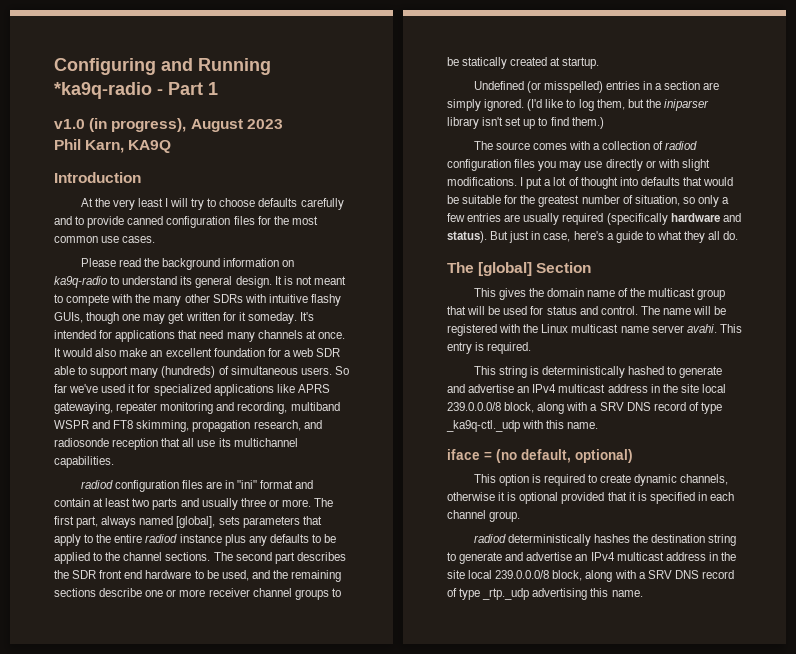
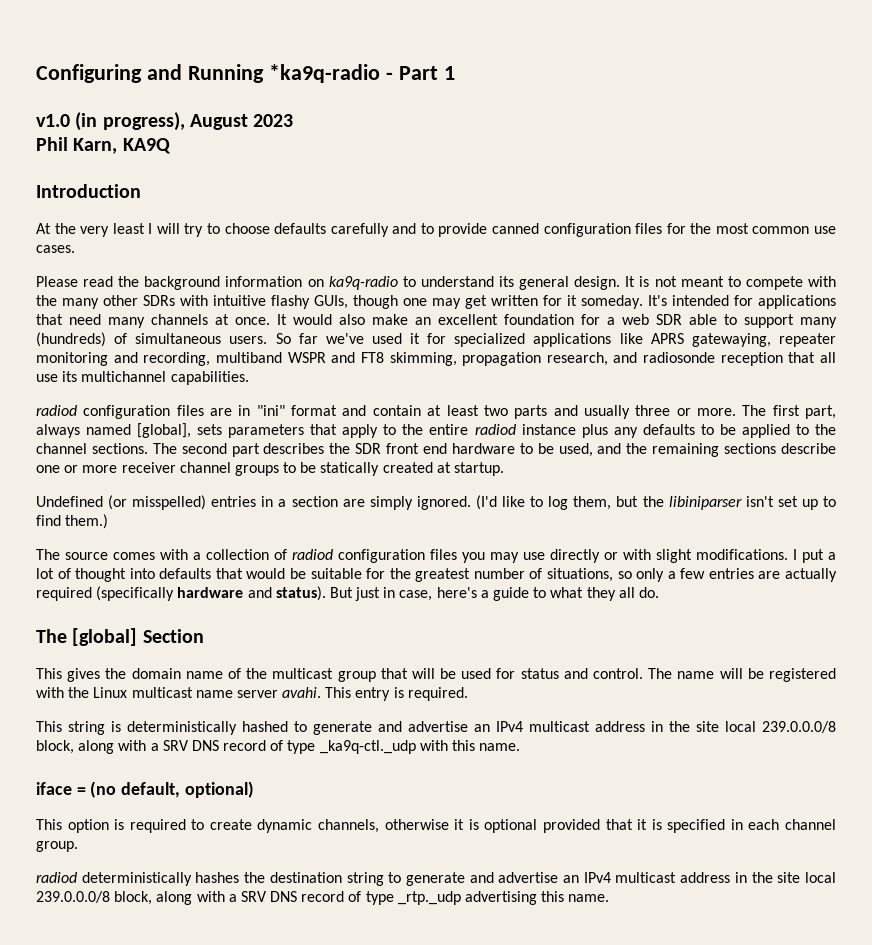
[663,99,709,111] [447,117,479,129] iniparser library -> [668,496,742,510] libiniparser
[634,195,680,206] situation, -> [546,568,613,582] situations,
[523,213,560,225] usually -> [784,568,837,582] actually

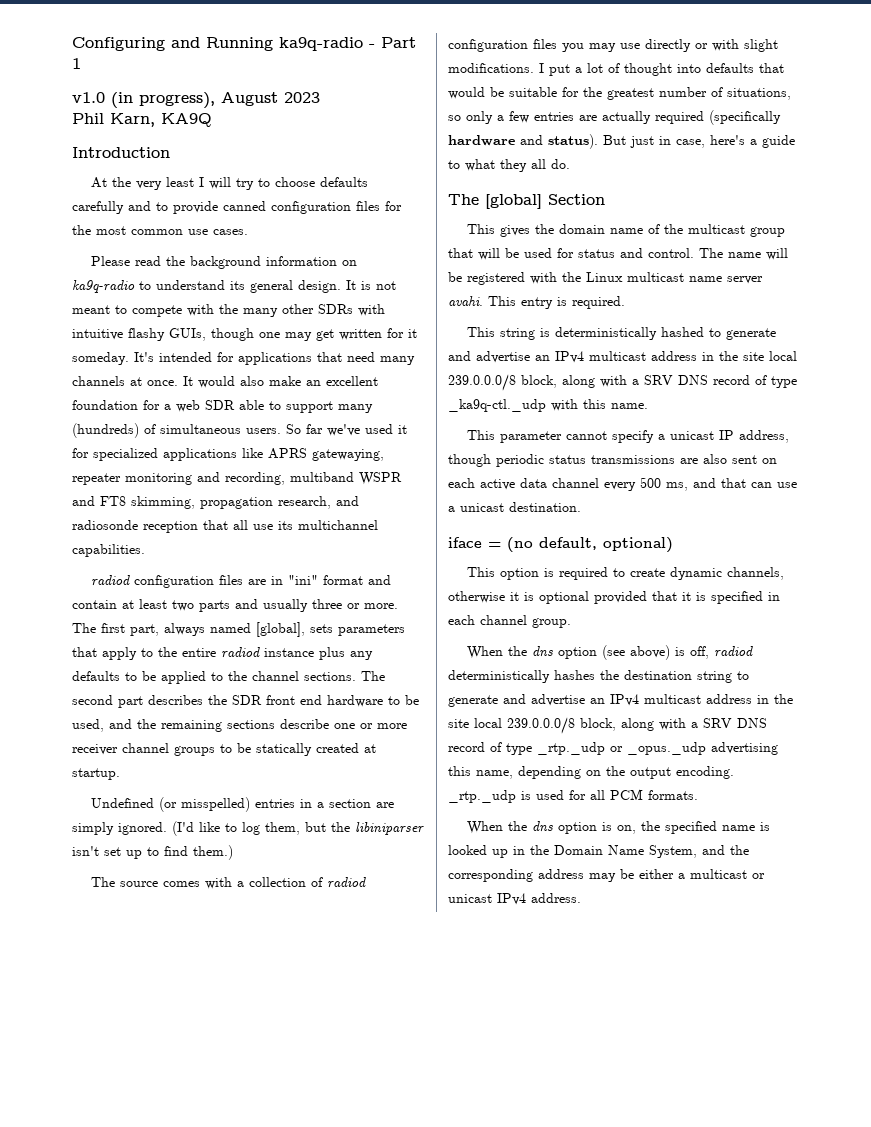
[268,64,380,83] *ka9q-radio -> [279,37,363,51] ka9q-radio
(521, 747) none -> [467,430,790,443] [448,454,777,467] [448,477,797,491] [448,502,581,512] // This parameter cannot specify a unicast IP address, though periodic status transmissions are also sent on each active data channel every 500 ms, and that can use a unicast destination.
(78, 846) none -> [467,645,710,660] When the dns option (see above) is off,
[465,891,610,905] advertising this name. -> [610,742,778,755] [448,766,734,779] [448,789,698,803] [467,821,771,834] [448,845,749,858] [448,869,765,882] [448,893,581,905] or _opus._udp advertising this name, depending on the output encoding. _rtp._udp is used for all PCM formats. // When the dns option is on, the specified name is looked up in the Domain Name System, and the corresponding address may be either a multicast or unicast IPv4 address.

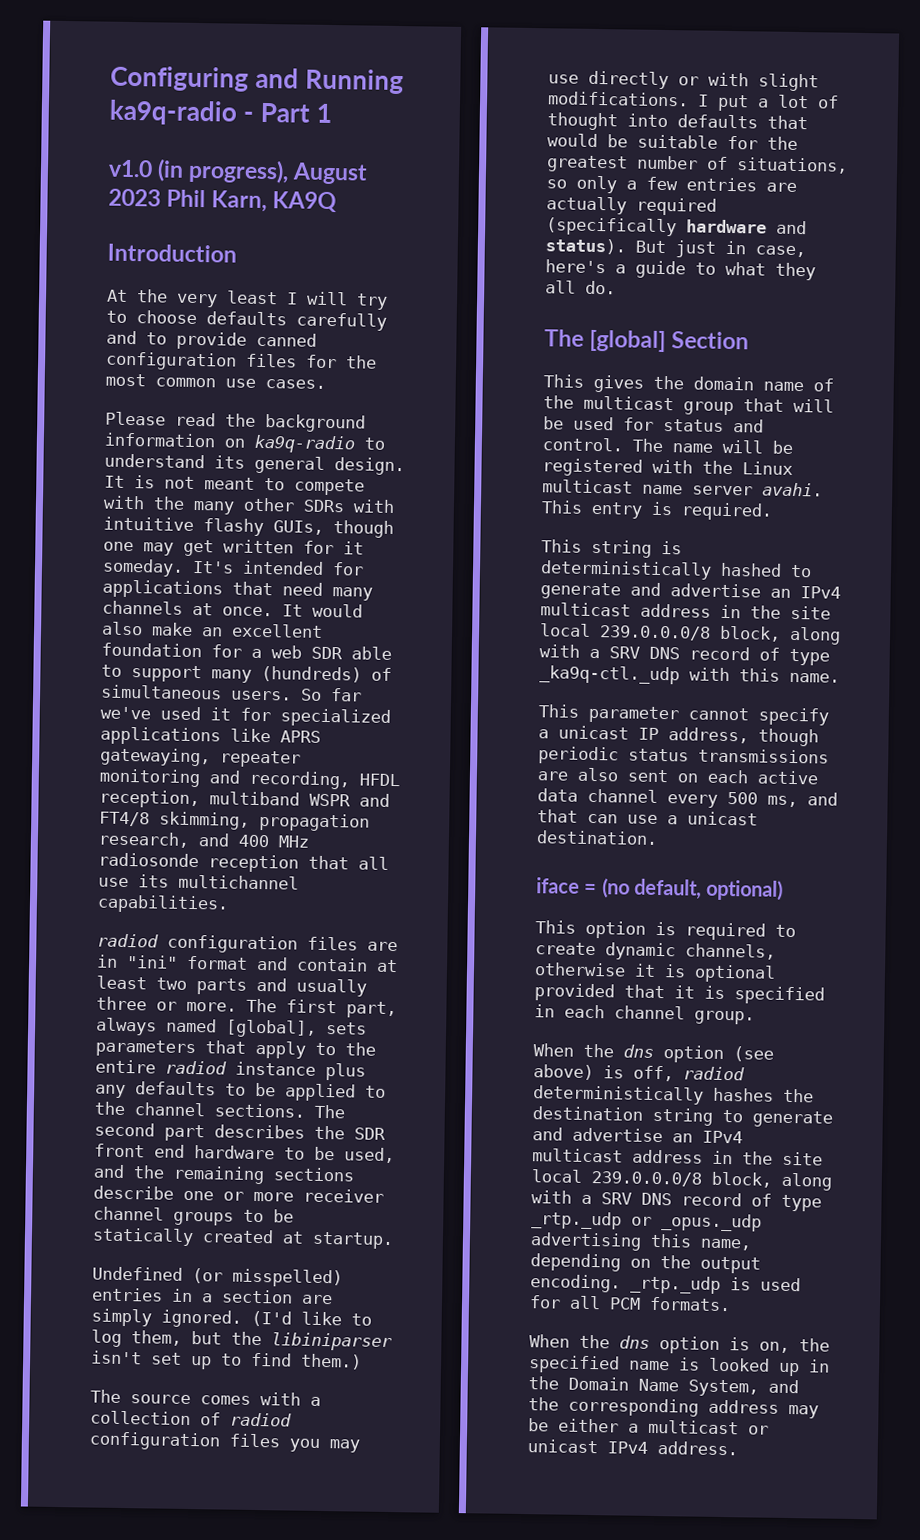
(320, 97) // -> (161, 197) none
(285, 478) none -> [359,773,400,787] [99,789,200,809] HFDL reception,
[100,496,126,506] FT8 -> [99,811,150,827] FT4/8
(359, 501) none -> [238,834,309,848] 400 MHz

